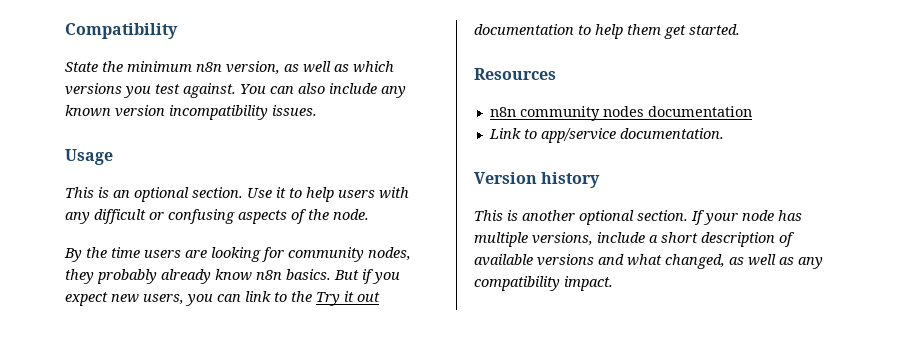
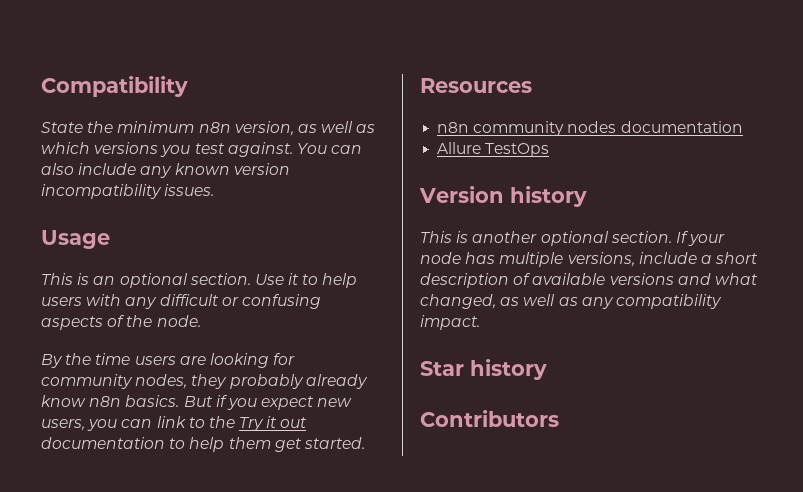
[488,128,724,143] Link to app/service documentation. -> [437,142,550,157] Allure TestOps
(613, 283) none -> [420,359,547,380] [420,410,559,427] // Star history // Contributors

